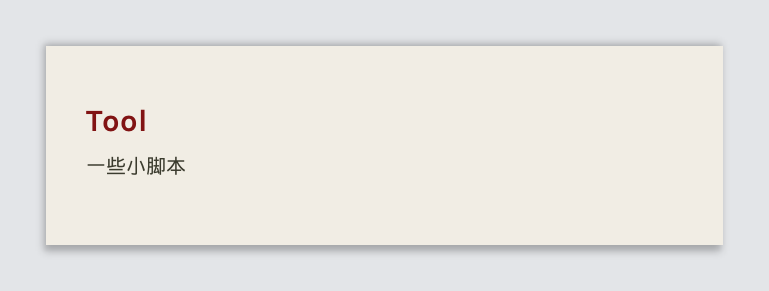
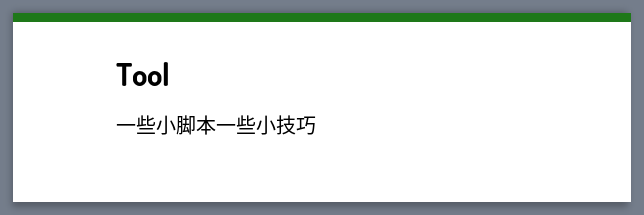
(186, 165) none -> [216,115,316,135] 一些小技巧

